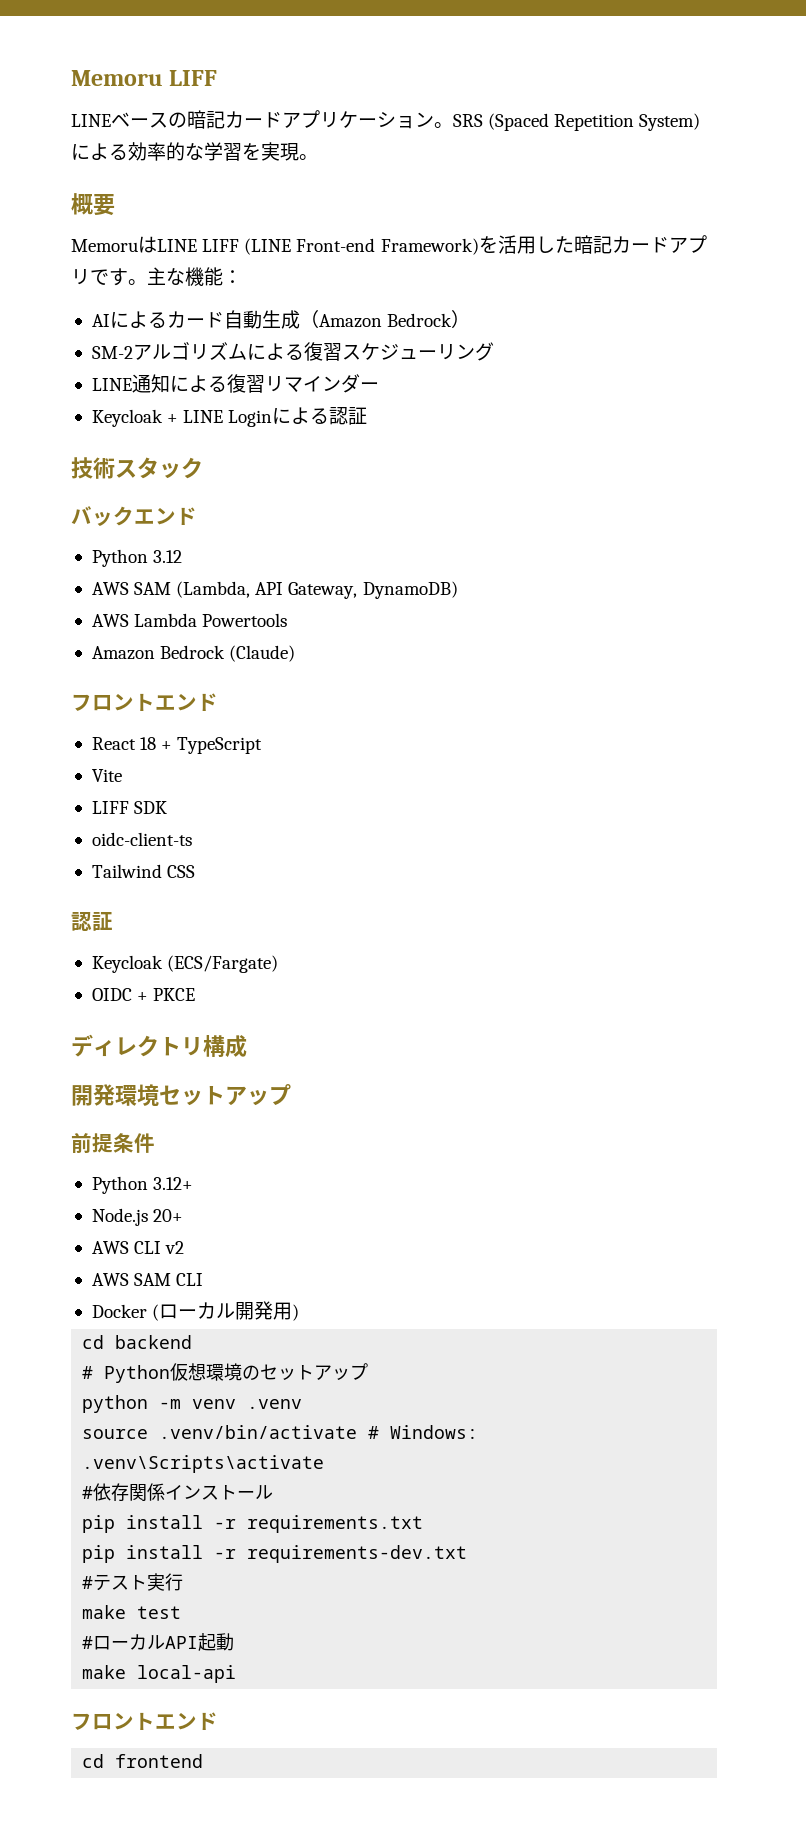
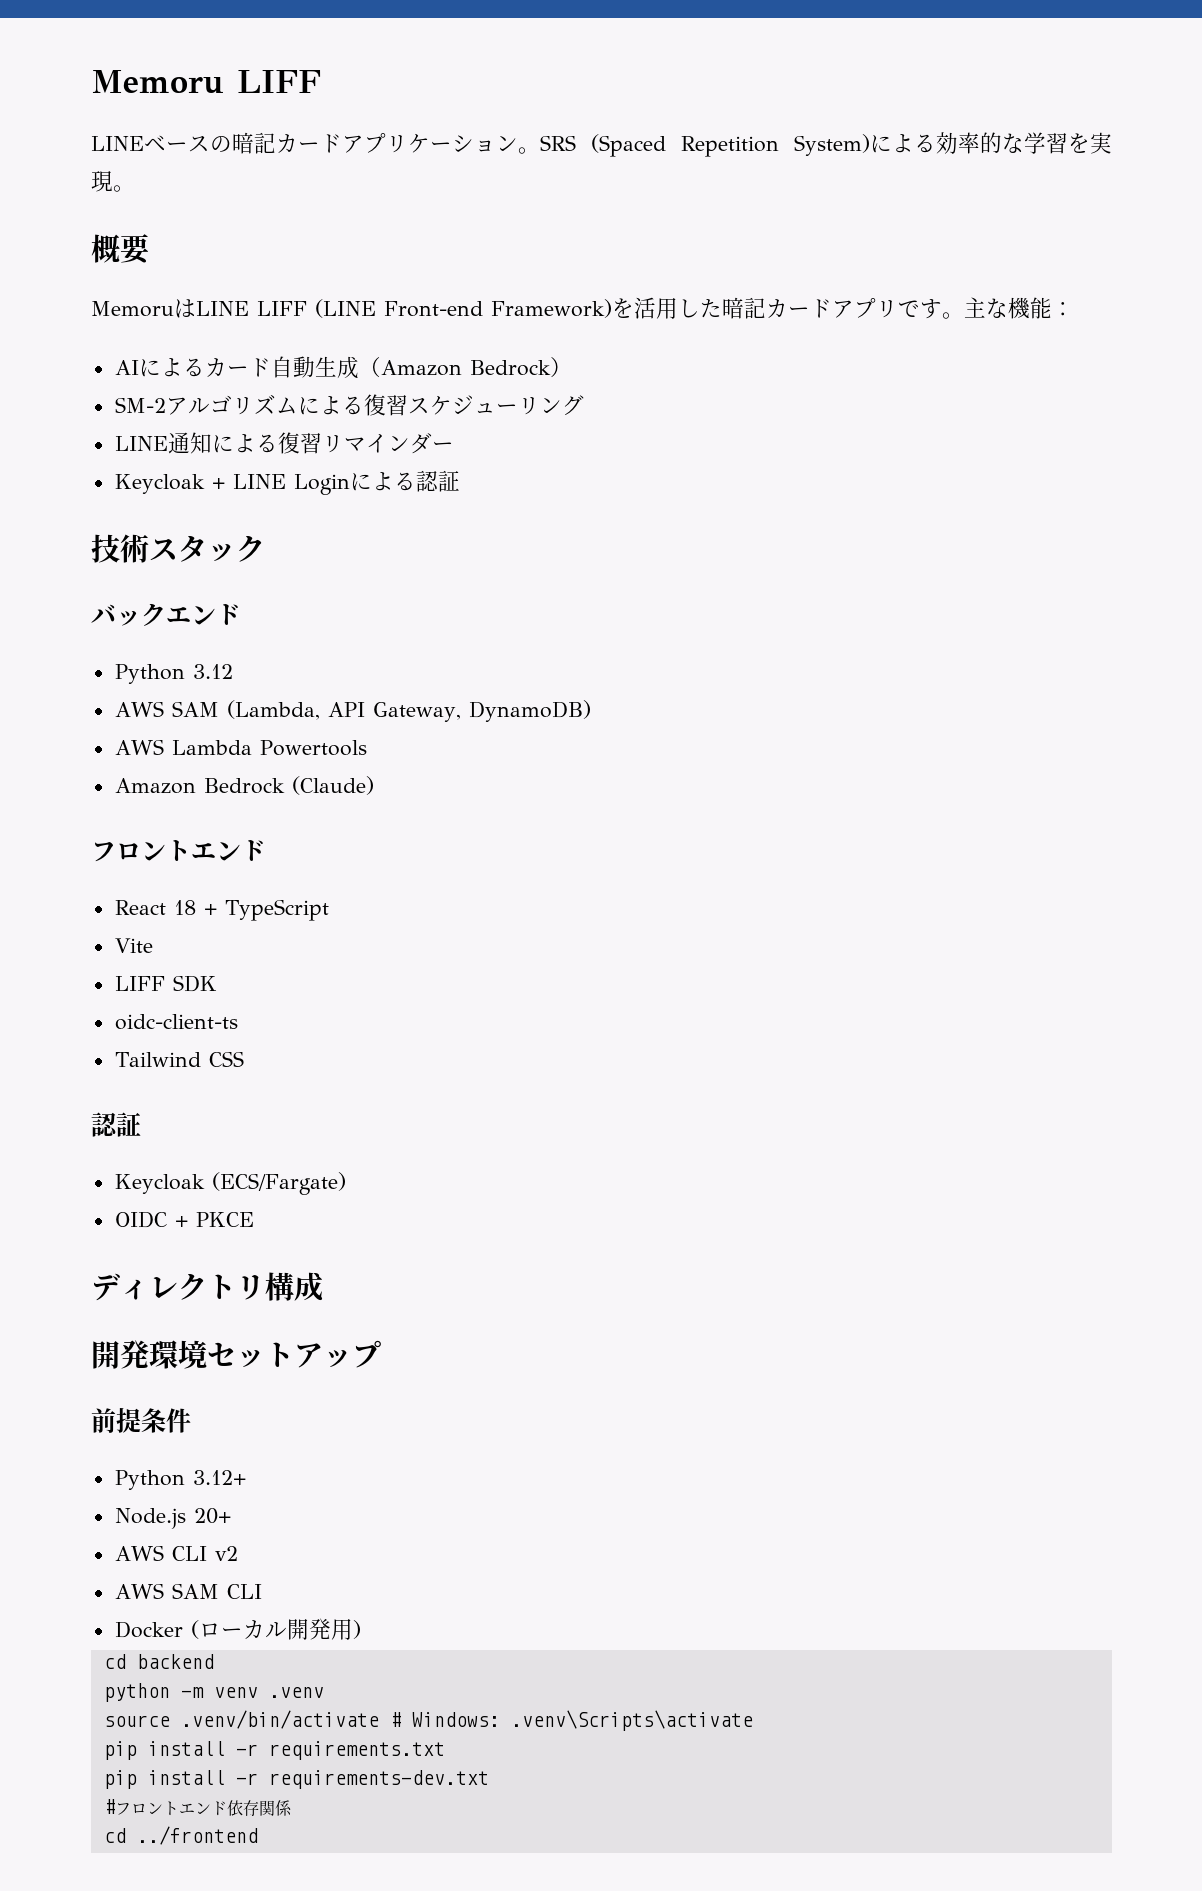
[82,1363,369,1383] // # Python仮想環境のセットアップ -> (214, 1661) none
[82,1483,274,1501] // #依存関係インストール -> (753, 1720) none
[93,1573,184,1591] [82,1605,182,1619] [82,1633,235,1651] [82,1665,237,1683] [71,1712,218,1730] [82,1754,204,1768] テスト実行 // make test // #ローカルAPI起動 // make local-api // フロントエンド // cd frontend -> [114,1800,292,1816] [103,1826,258,1845] フロントエンド依存関係 // cd ../frontend

